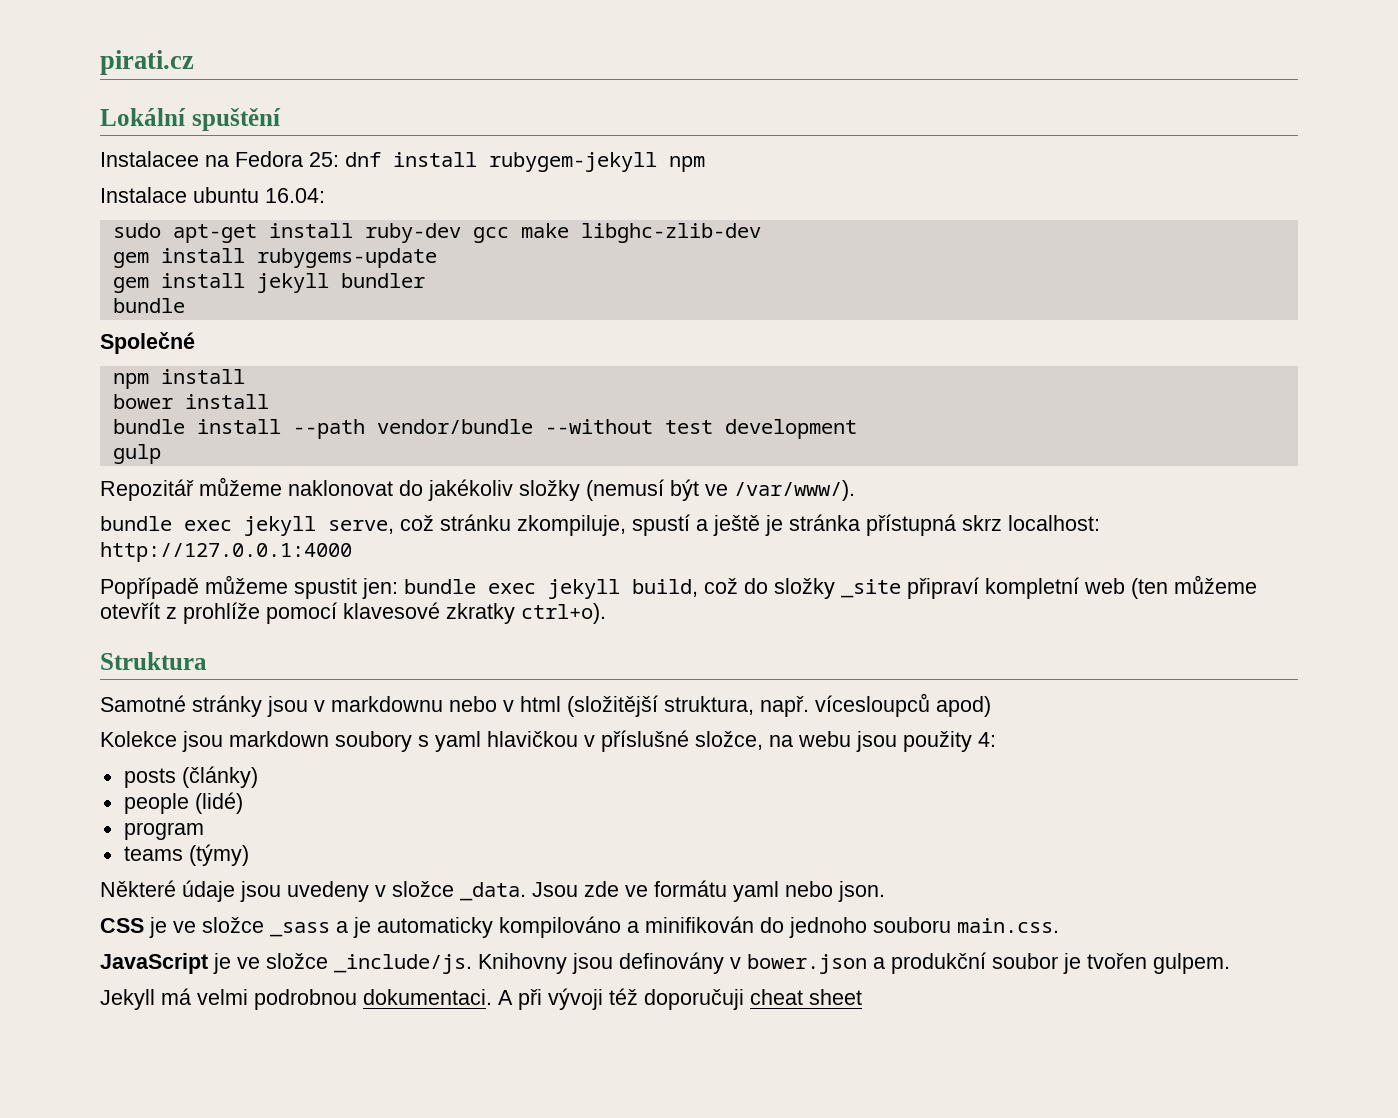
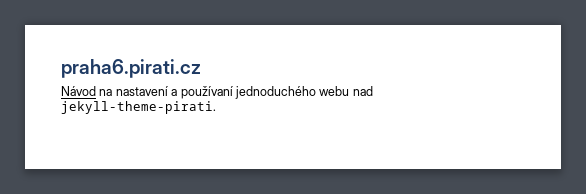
[100,50,194,75] [100,108,281,131] [100,151,705,172] [100,187,325,203] [112,223,761,243] [112,248,437,268] [112,273,425,293] [112,298,185,313] [100,332,195,354] [112,369,245,389] [112,394,269,409] [112,419,857,439] [112,444,161,464] [100,477,855,501] [100,514,1100,536] [100,542,352,562] [100,575,1257,599] [100,602,606,624] [100,652,207,670] [100,693,991,717] [100,730,996,752] [123,766,258,788] [123,792,243,814] [123,822,204,840] [123,844,249,866] [100,880,885,902] [100,916,1059,938] [100,952,1230,974] [100,988,862,1010] pirati.cz // Lokální spuštění // Instalacee na Fedora 25: dnf install rubygem-jekyll npm // Instalace ubuntu 16.04: // sudo apt-get install ruby-dev gcc make libghc-zlib-dev // gem install rubygems-update // gem install jekyll bundler // bundle // Společné // npm install // bower install // bundle install --path vendor/bundle --without test development // gulp // Repozitář můžeme naklonovat do jakékoliv složky (nemusí být ve /var/www/). // bundle exec jekyll serve, což stránku zkompiluje, spustí a ještě je stránka přístupná skrz localhost: http://127.0.0.1:4000 // Popřípadě můžeme spustit jen: bundle exec jekyll build, což do složky _site připraví kompletní web (ten můžeme otevřít z prohlíže pomocí klavesové zkratky ctrl+o). // Struktura // Samotné stránky jsou v markdownu nebo v html (složitější struktura, např. vícesloupců apod) // Kolekce jsou markdown soubory s yaml hlavičkou v příslušné složce, na webu jsou použity 4: // posts (články) // people (lidé) // program // teams (týmy) // Některé údaje jsou uvedeny v složce _data. Jsou zde ve formátu yaml nebo json. // CSS je ve složce _sass a je automaticky kompilováno a minifikován do jednoho souboru main.css. // JavaScript je ve složce _include/js. Knihovny jsou definovány v bower.json a produkční soubor je tvořen gulpem. // Jekyll má velmi podrobnou dokumentaci. A při vývoji též doporučuji cheat sheet -> [61,59,201,78] [61,86,373,99] [61,101,216,114] praha6.pirati.cz // Návod na nastavení a používaní jednoduchého webu nad jekyll-theme-pirati.

